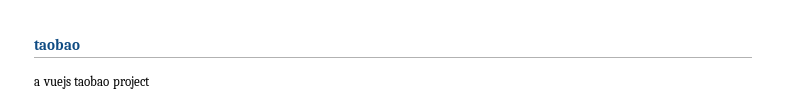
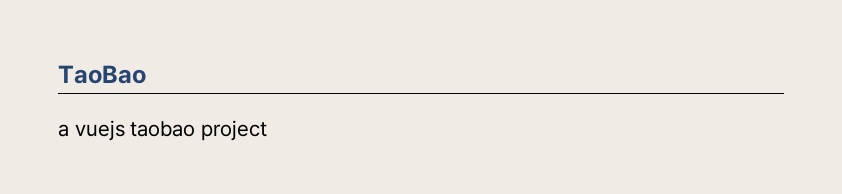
[34,38,80,50] taobao -> [58,65,146,84] TaoBao

